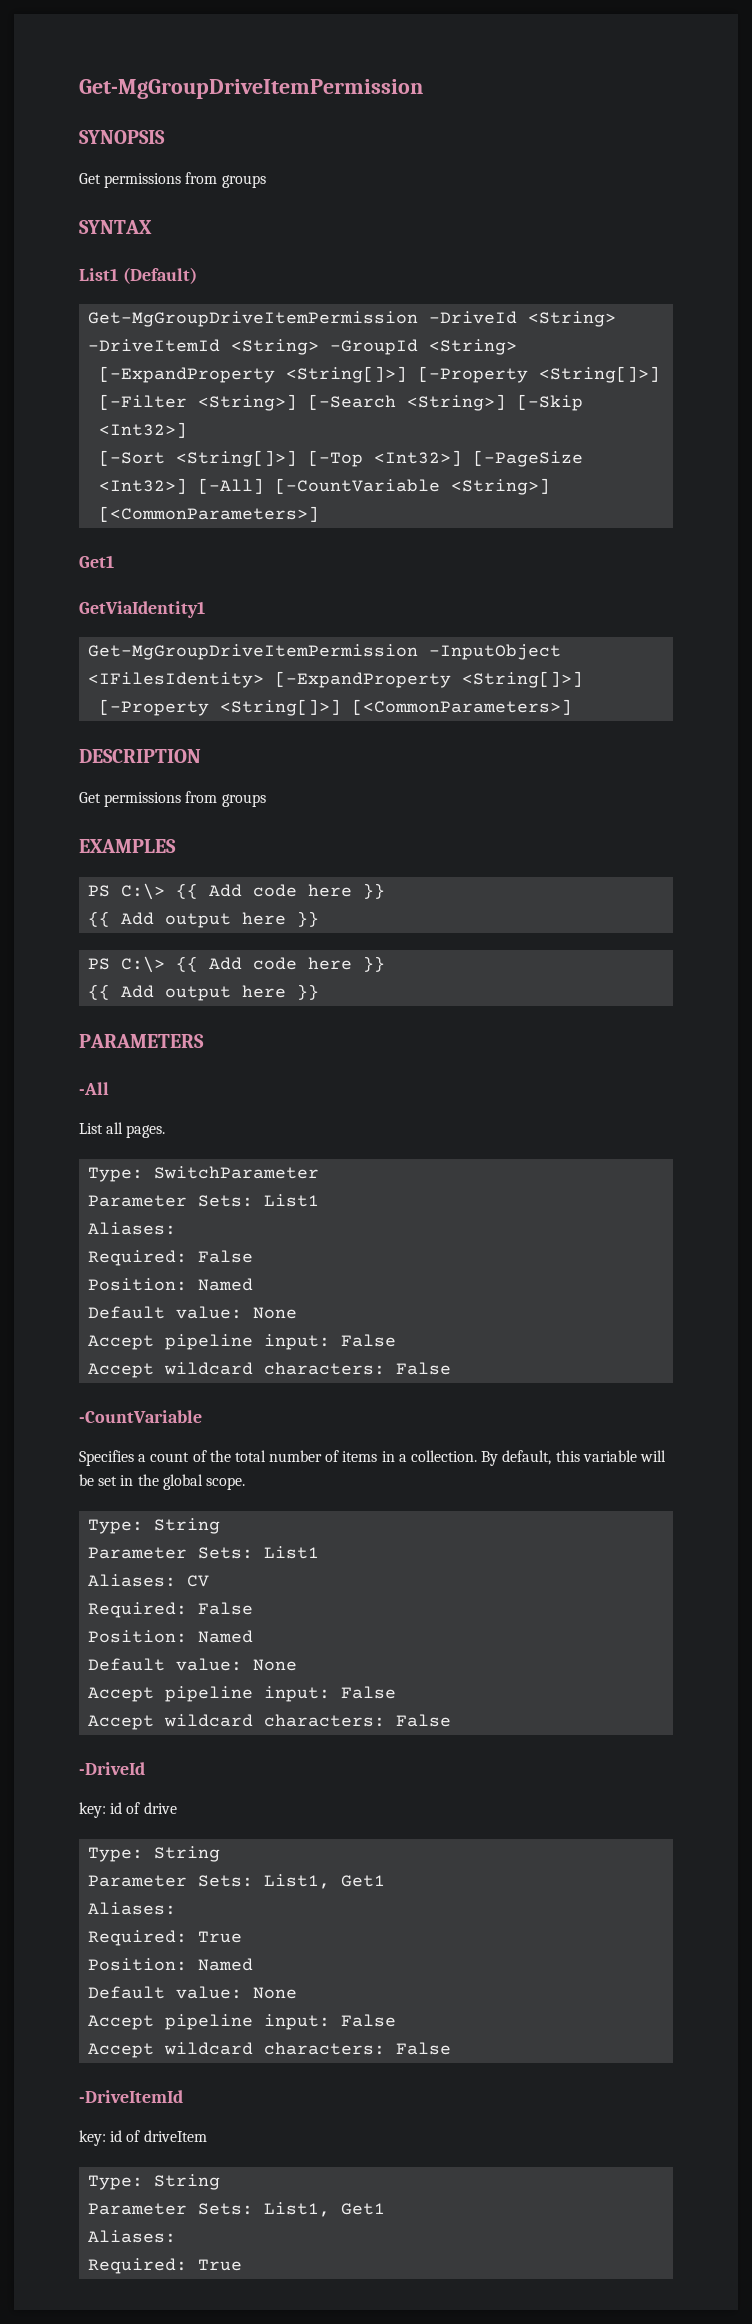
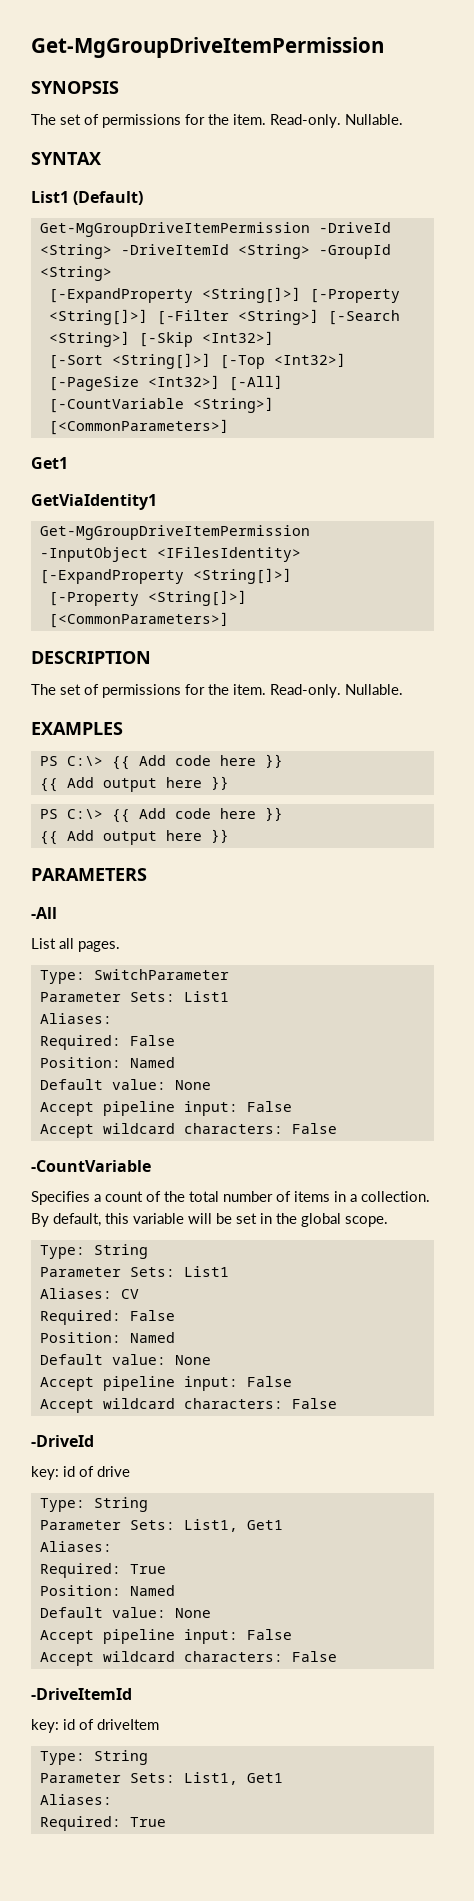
[79,172,266,188] Get permissions from groups -> [31,114,403,128] The set of permissions for the item. Read-only. Nullable.
[79,791,266,807] Get permissions from groups -> [31,684,403,698] The set of permissions for the item. Read-only. Nullable.

